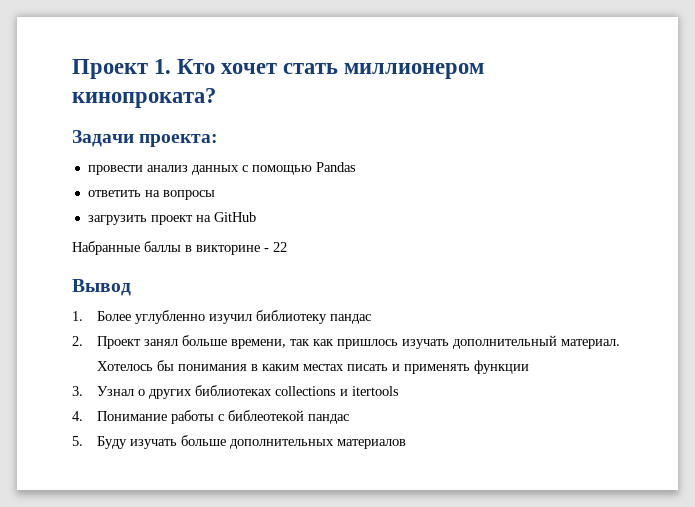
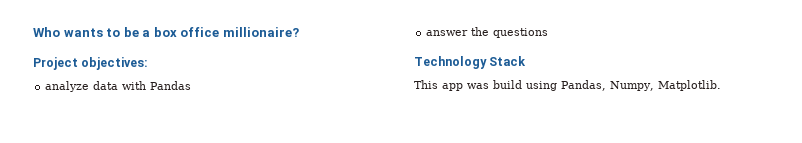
[72,59,485,79] [72,88,216,108] [72,130,219,147] [87,162,356,175] [87,190,215,200] [87,212,256,225] [72,241,287,255] [72,279,131,296] [72,310,372,324] [72,335,621,349] [97,360,530,374] [72,385,400,399] [72,410,350,424] [72,435,407,449] Проект 1. Кто хочет стать миллионером кинопроката? // Задачи проекта: // провести анализ данных с помощью Pandas // ответить на вопросы // загрузить проект на GitHub // Набранные баллы в викторине - 22 // Вывод // 1. Более углубленно изучил библиотеку пандас // 2. Проект занял больше времени, так как пришлось изучать дополнительный материал. Хотелось бы понимания в каким местах писать и применять функции // 3. Узнал о других библиотеках collections и itertools // 4. Понимание работы с библеотекой пандас // 5. Буду изучать больше дополнительных материалов -> [33,27,299,37] [33,57,149,70] [45,81,192,92] [426,27,549,38] [414,56,527,69] [414,80,721,91] Who wants to be a box office millionaire? // Project objectives: // analyze data with Pandas // answer the questions // Technology Stack // This app was build using Pandas, Numpy, Matplotlib.

